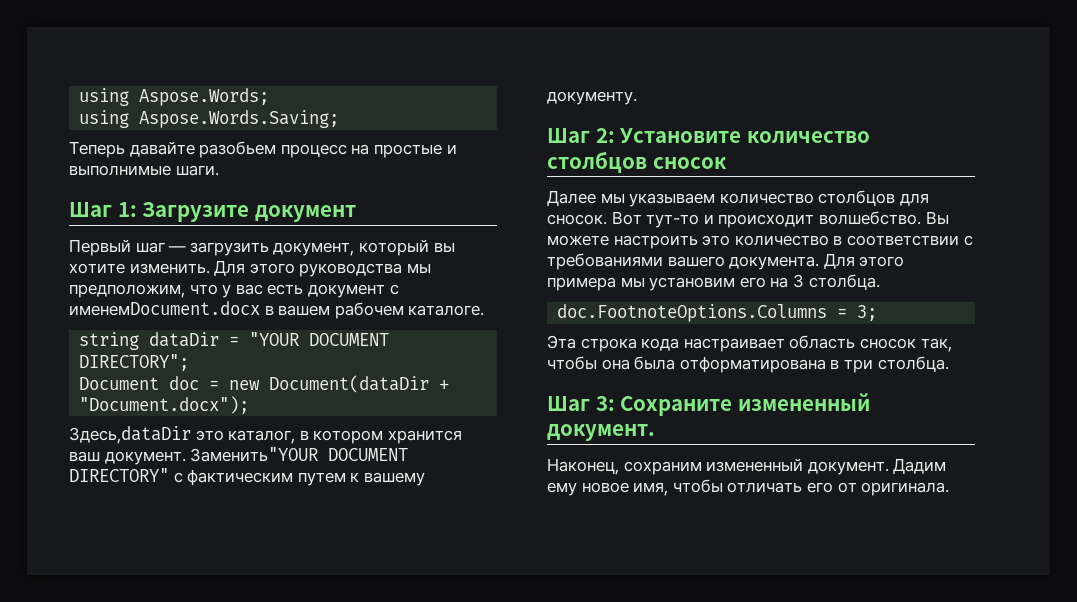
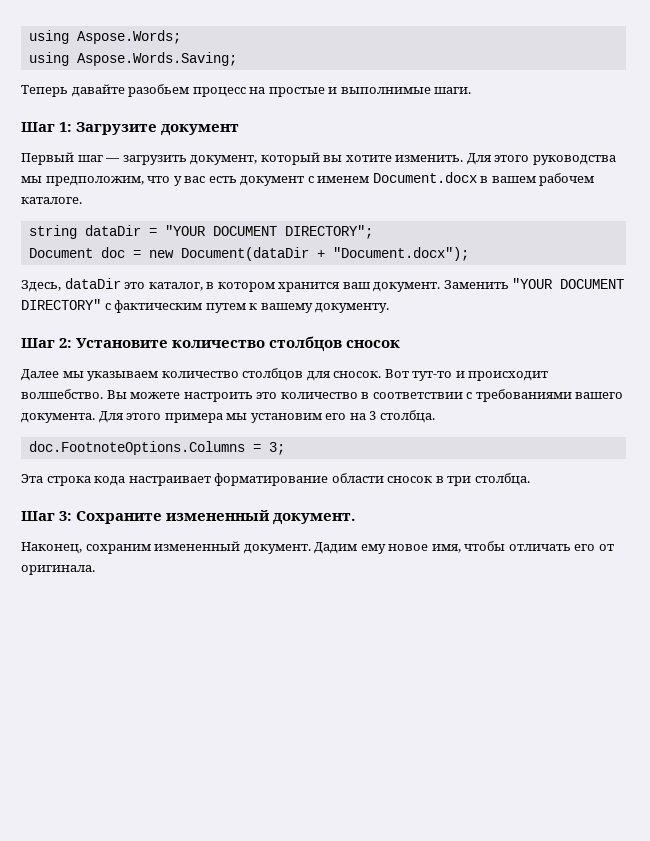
[69,301,260,316] именемDocument.docx -> [317,172,477,183] именем Document.docx
[69,426,191,444] Здесь,dataDir -> [21,278,121,292] Здесь, dataDir
[190,447,319,462] Заменить"YOUR -> [443,278,554,289] Заменить "YOUR
[789,335,952,352] [547,356,826,373] область сносок так, чтобы она была отформатирована -> [214,473,433,486] форматирование области сносок

